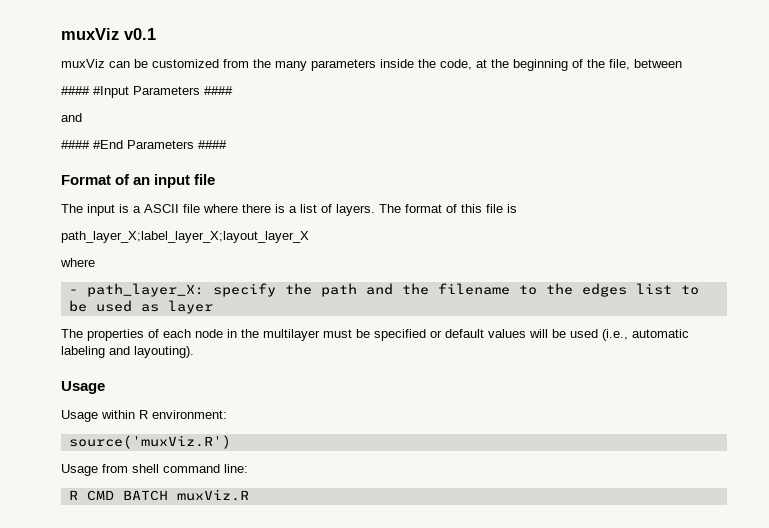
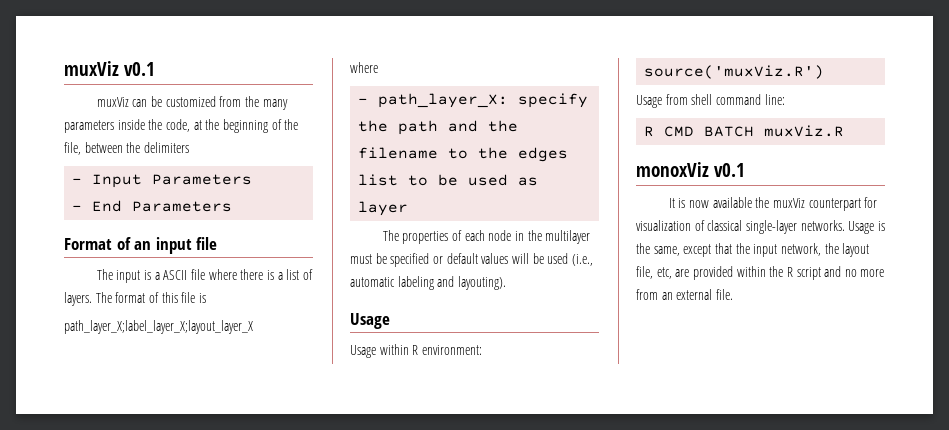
[61,86,233,98] [61,113,82,122] [61,140,227,149] // #### #Input Parameters #### // and // #### #End Parameters #### -> [126,142,189,153] [72,174,253,188] [72,200,233,212] the delimiters // - Input Parameters // - End Parameters
(249, 495) none -> [636,162,746,177] [668,197,878,211] [636,220,885,234] [636,243,870,257] [636,266,885,280] [636,289,733,300] // monoxViz v0.1 // It is now available the muxViz counterpart for visualization of classical single-layer networks. Usage is the same, except that the input network, the layout file, etc, are provided within the R script and no more from an external file.

